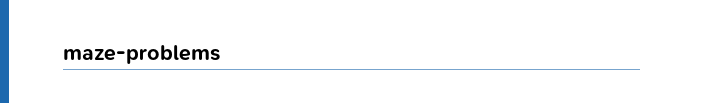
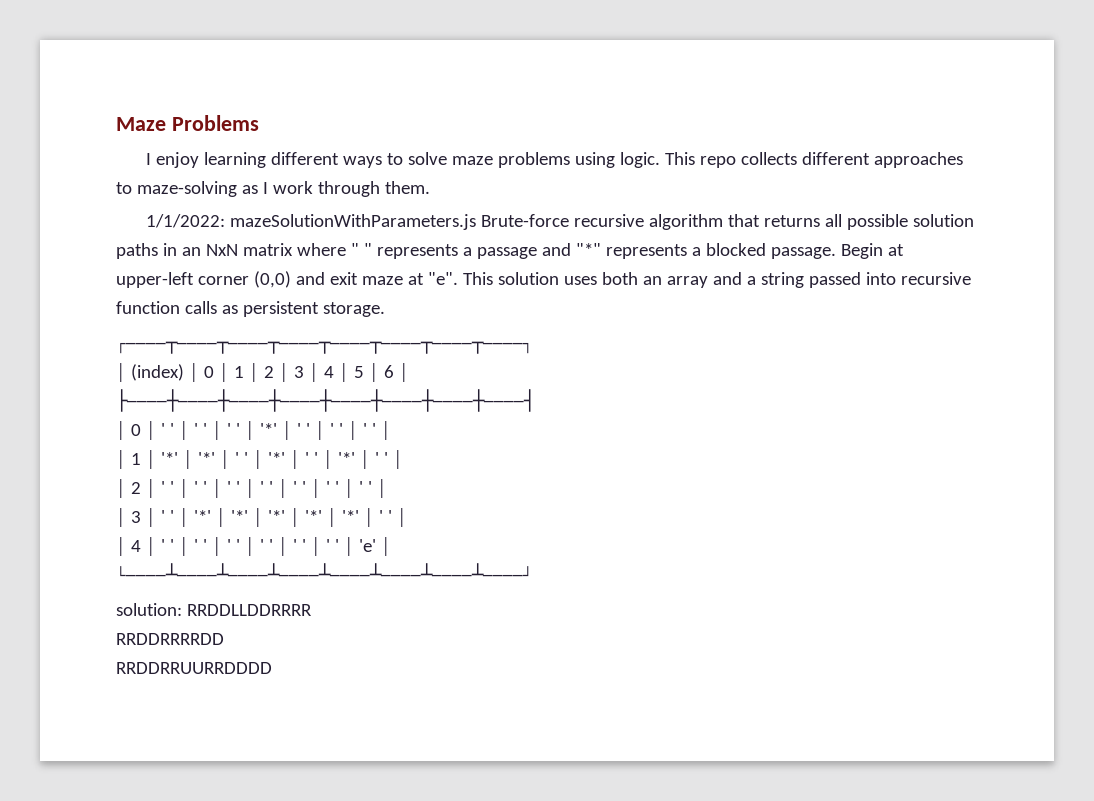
[63,45,220,64] maze-problems -> [116,115,259,131] [146,152,964,168] [116,181,430,197] [146,214,975,230] [116,243,904,259] [116,271,971,288] [116,301,385,317] [116,341,533,354] [116,363,409,382] [116,389,535,412] [116,421,391,440] [116,450,403,469] [116,479,387,498] [116,508,407,527] [116,537,391,556] [116,563,533,581] [116,603,312,616] [116,633,224,645] [116,662,272,674] Maze Problems // I enjoy learning different ways to solve maze problems using logic. This repo collects different approaches to maze-solving as I work through them. // 1/1/2022: mazeSolutionWithParameters.js Brute-force recursive algorithm that returns all possible solution paths in an NxN matrix where " " represents a passage and "*" represents a blocked passage. Begin at upper-left corner (0,0) and exit maze at "e". This solution uses both an array and a string passed into recursive function calls as persistent storage. // ┌────┬────┬────┬────┬────┬────┬────┬────┐ // │ (index) │ 0 │ 1 │ 2 │ 3 │ 4 │ 5 │ 6 │ // ├────┼────┼────┼────┼────┼────┼────┼────┤ // │ 0 │ ' ' │ ' ' │ ' ' │ '*' │ ' ' │ ' ' │ ' ' │ // │ 1 │ '*' │ '*' │ ' ' │ '*' │ ' ' │ '*' │ ' ' │ // │ 2 │ ' ' │ ' ' │ ' ' │ ' ' │ ' ' │ ' ' │ ' ' │ // │ 3 │ ' ' │ '*' │ '*' │ '*' │ '*' │ '*' │ ' ' │ // │ 4 │ ' ' │ ' ' │ ' ' │ ' ' │ ' ' │ ' ' │ 'e' │ // └────┴────┴────┴────┴────┴────┴────┴────┘ // solution: RRDDLLDDRRRR // RRDDRRRRDD // RRDDRRUURRDDDD

